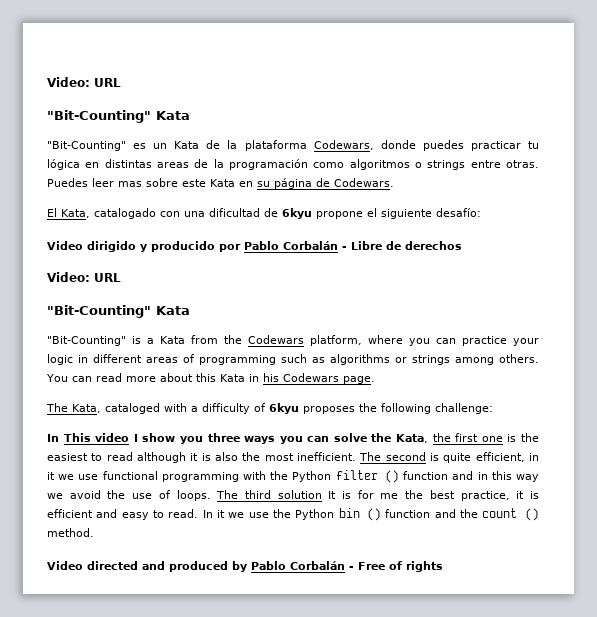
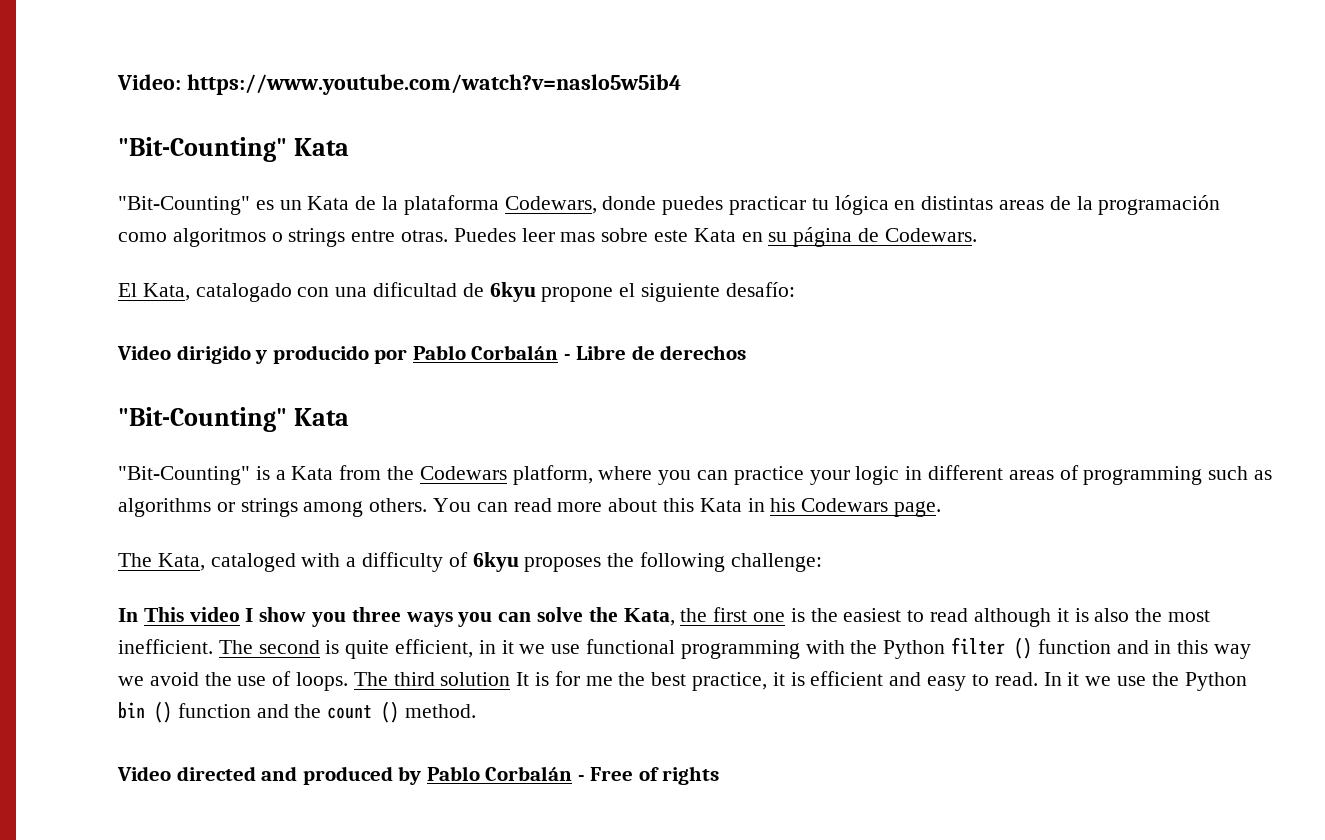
[47,77,121,87] Video: URL -> [117,74,681,95] Video: https://www.youtube.com/watch?v=naslo5w5ib4
[47,272,121,282] // Video: URL -> (747, 352) none

